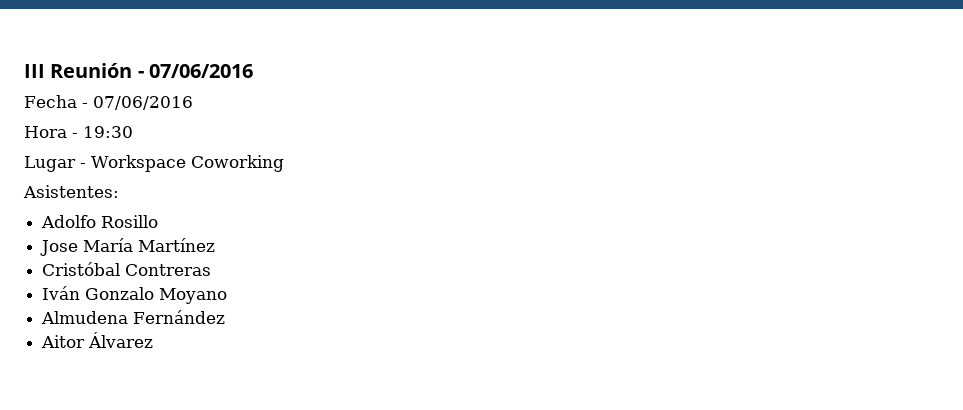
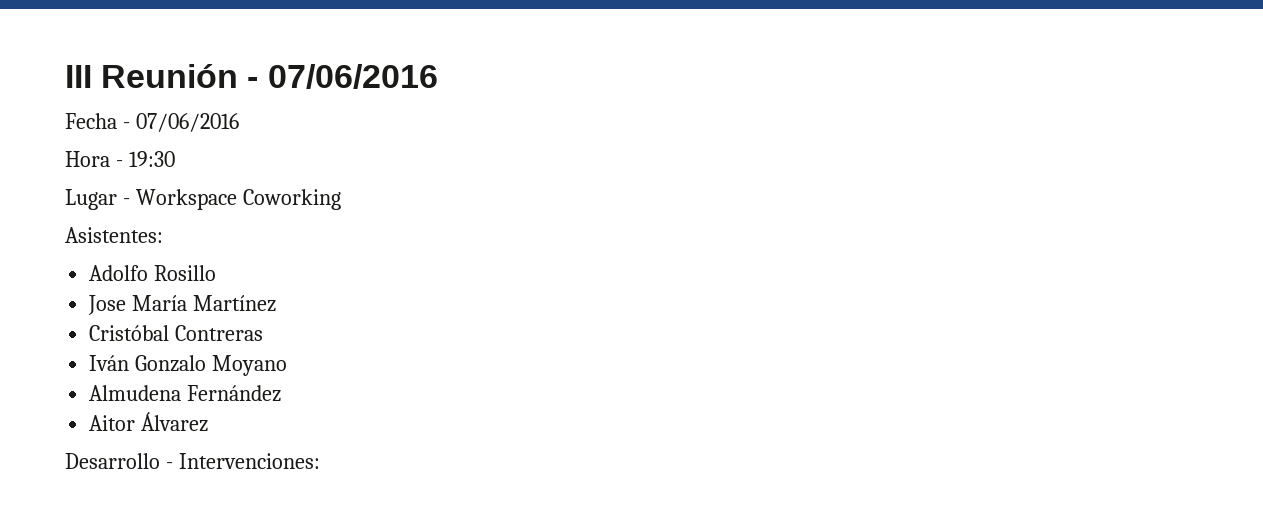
(154, 340) none -> [65,453,320,469] // Desarrollo - Intervenciones:

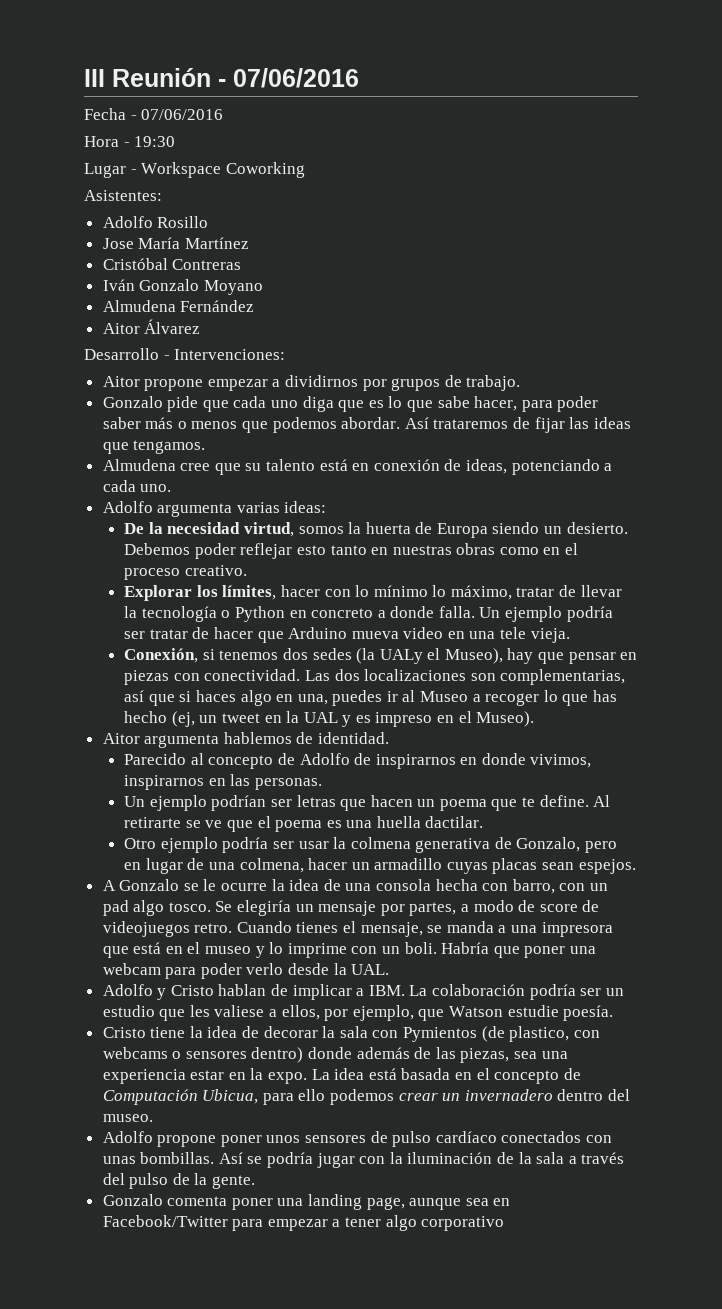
(320, 461) none -> [102,375,521,391] [102,396,599,412] [102,417,631,433] [102,440,206,454] [102,459,613,475] [102,480,172,492] [102,501,327,517] [124,522,628,538] [124,543,579,559] [124,565,247,580] [124,585,622,601] [124,606,613,622] [124,627,570,643] [124,648,638,664] [124,669,626,685] [124,690,617,706] [124,711,535,727] [102,732,390,748] [124,753,592,769] [124,774,322,790] [124,795,611,811] [124,816,484,832] [124,837,618,853] [124,858,636,874] [102,879,608,894] [102,900,600,916] [102,921,613,937] [102,942,596,958] [102,963,390,979] [102,984,624,1000] [102,1005,614,1021] [102,1026,600,1042] [102,1047,568,1063] [102,1068,581,1084] [102,1089,631,1105] [102,1114,153,1122] [102,1131,613,1147] [102,1152,625,1168] [102,1173,256,1189] [102,1194,511,1210] [102,1215,505,1231] // Aitor propone empezar a dividirnos por grupos de trabajo. // Gonzalo pide que cada uno diga que es lo que sabe hacer, para poder saber más o menos que podemos abordar. Así trataremos de fijar las ideas que tengamos. // Almudena cree que su talento está en conexión de ideas, potenciando a cada uno. // Adolfo argumenta varias ideas: // De la necesidad virtud, somos la huerta de Europa siendo un desierto. Debemos poder reflejar esto tanto en nuestras obras como en el proceso creativo. // Explorar los límites, hacer con lo mínimo lo máximo, tratar de llevar la tecnología o Python en concreto a donde falla. Un ejemplo podría ser tratar de hacer que Arduino mueva video en una tele vieja. // Conexión, si tenemos dos sedes (la UALy el Museo), hay que pensar en piezas con conectividad. Las dos localizaciones son complementarias, así que si haces algo en una, puedes ir al Museo a recoger lo que has hecho (ej, un tweet en la UAL y es impreso en el Museo). // Aitor argumenta hablemos de identidad. // Parecido al concepto de Adolfo de inspirarnos en donde vivimos, inspirarnos en las personas. // Un ejemplo podrían ser letras que hacen un poema que te define. Al retirarte se ve que el poema es una huella dactilar. // Otro ejemplo podría ser usar la colmena generativa de Gonzalo, pero en lugar de una colmena, hacer un armadillo cuyas placas sean espejos. // A Gonzalo se le ocurre la idea de una consola hecha con barro, con un pad algo tosco. Se elegiría un mensaje por partes, a modo de score de videojuegos retro. Cuando tienes el mensaje, se manda a una impresora que está en el museo y lo imprime con un boli. Habría que poner una webcam para poder verlo desde la UAL. // Adolfo y Cristo hablan de implicar a IBM. La colaboración podría ser un estudio que les valiese a ellos, por ejemplo, que Watson estudie poesía. // Cristo tiene la idea de decorar la sala con Pymientos (de plastico, con webcams o sensores dentro) donde además de las piezas, sea una experiencia estar en la expo. La idea está basada en el concepto de Computación Ubicua, para ello podemos crear un invernadero dentro del museo. // Adolfo propone poner unos sensores de pulso cardíaco conectados con unas bombillas. Así se podría jugar con la iluminación de la sala a través del pulso de la gente. // Gonzalo comenta poner una landing page, aunque sea en Facebook/Twitter para empezar a tener algo corporativo

